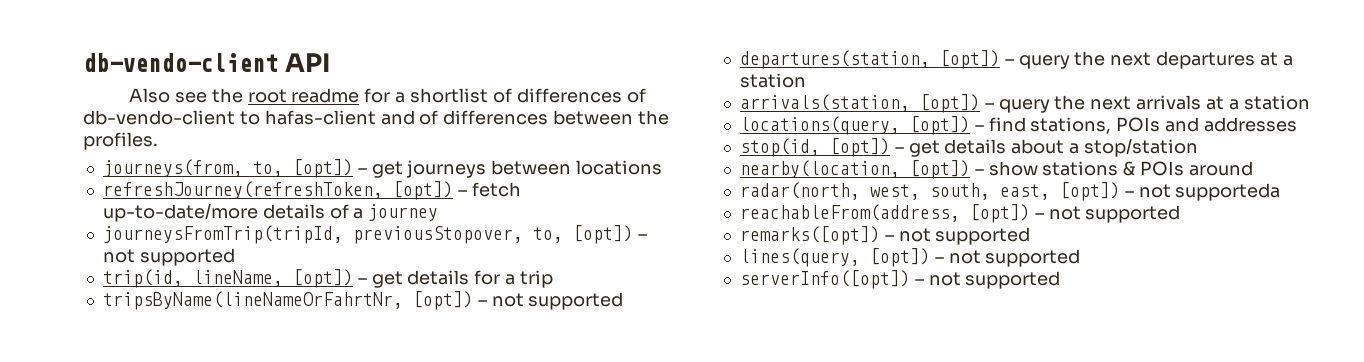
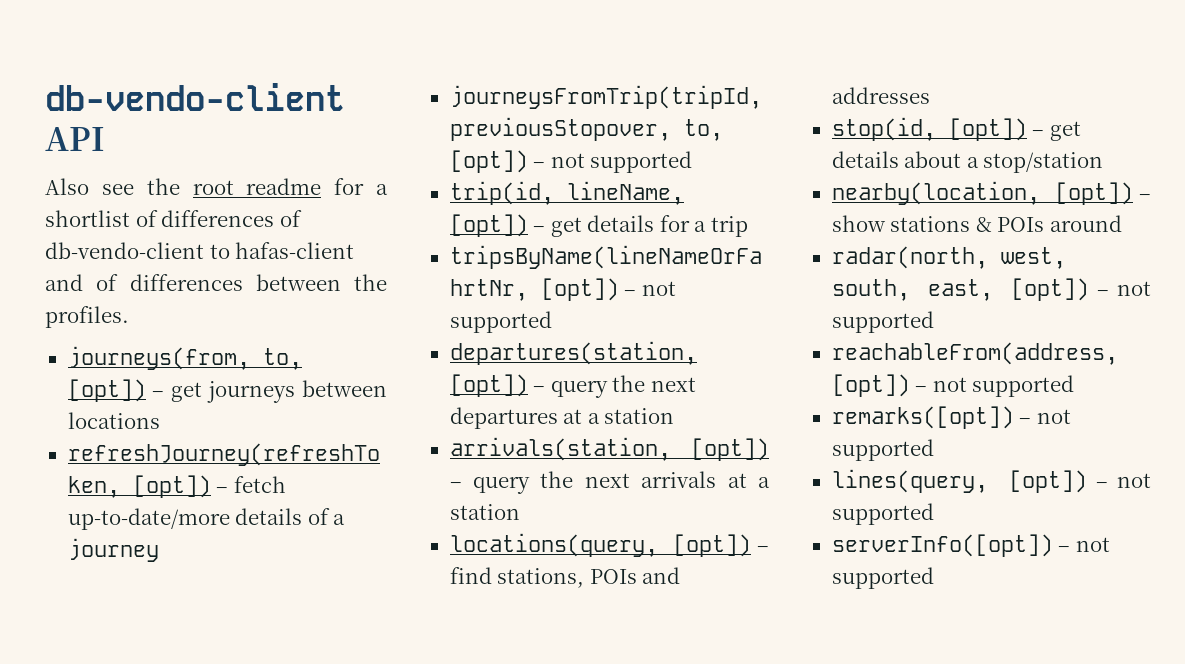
[1175,183,1281,201] supporteda -> [831,311,934,333] supported

